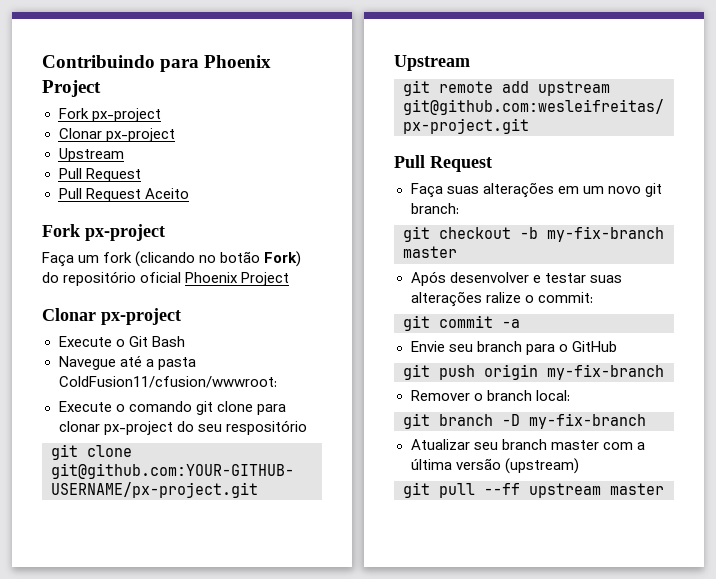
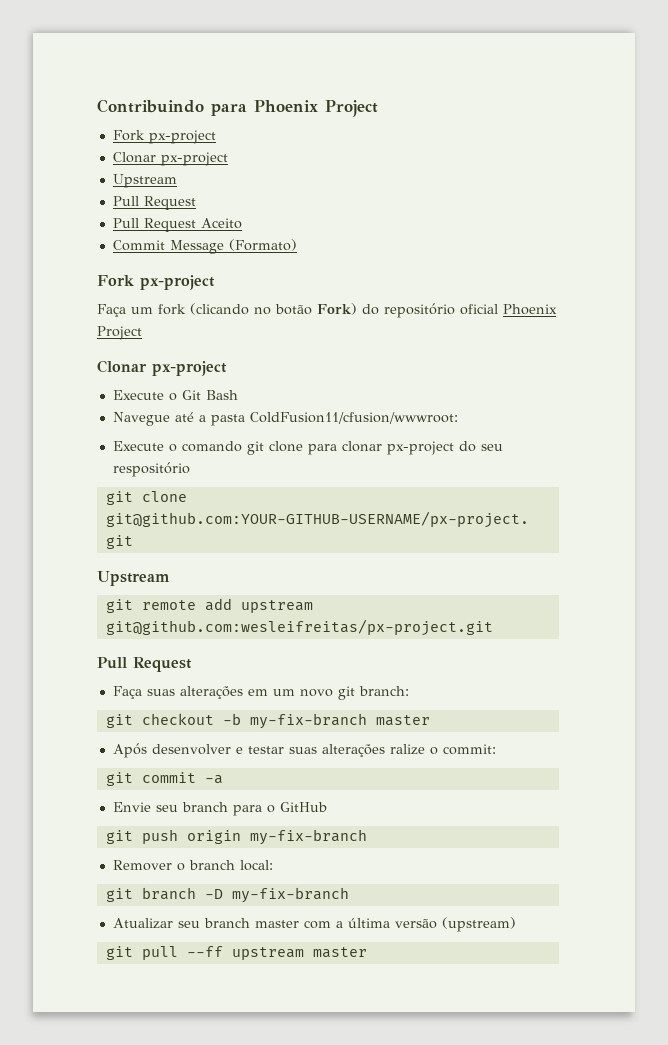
(189, 193) none -> [112,239,297,254] // Commit Message (Formato)

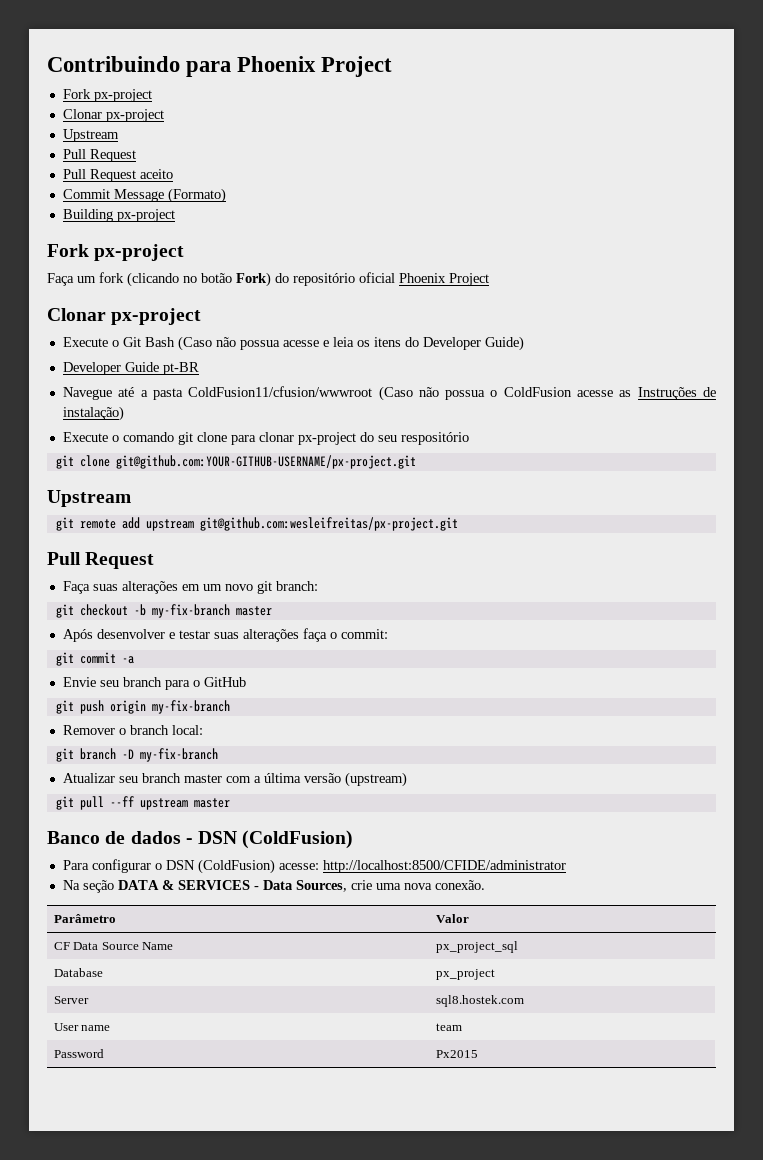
[200,218,242,229] Aceito -> [139,169,173,179] aceito
(297, 245) none -> [62,209,175,222] // Building px-project
[112,412,458,426] // Navegue até a pasta ColdFusion11/cfusion/wwwroot: -> [177,336,524,351] [62,362,199,375] [62,386,717,401] [62,406,124,421] (Caso não possua acesse e leia os itens do Developer Guide) // Developer Guide pt-BR // Navegue até a pasta ColdFusion11/cfusion/wwwroot (Caso não possua o ColdFusion acesse as Instruções de instalação)
[389,744,425,755] ralize -> [302,628,327,642] faça
(367, 952) none -> [47,830,354,849] [62,859,566,874] [62,880,485,893] [53,914,116,923] [435,914,469,923] [53,942,174,950] [435,941,518,953] [53,968,103,977] [435,969,495,980] [53,996,89,1004] [435,995,524,1007] [53,1023,111,1031] [435,1023,462,1031] [53,1049,104,1058] [435,1050,478,1058] // Banco de dados - DSN (ColdFusion) // Para configurar o DSN (ColdFusion) acesse: http://localhost:8500/CFIDE/administrator // Na seção DATA & SERVICES - Data Sources, crie uma nova conexão. // Parâmetro | Valor // CF Data Source Name | px_project_sql // Database | px_project // Server | sql8.hostek.com // User name | team // Password | Px2015

